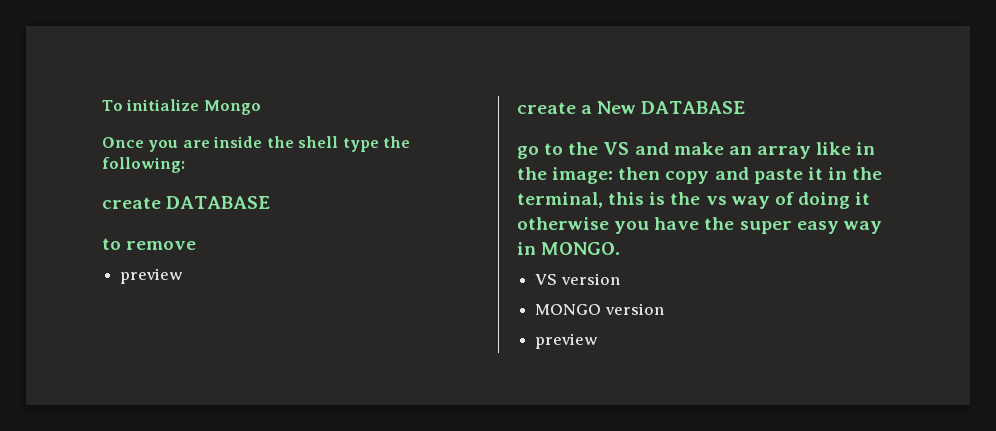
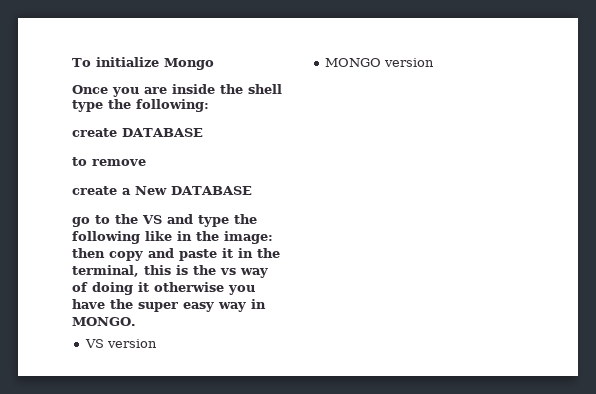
[120,268,184,284] // preview -> (146, 162) none
[673,142,811,159] make an array -> [198,214,257,227] [72,231,140,244] type the following
[535,333,599,349] // preview -> (434, 62) none

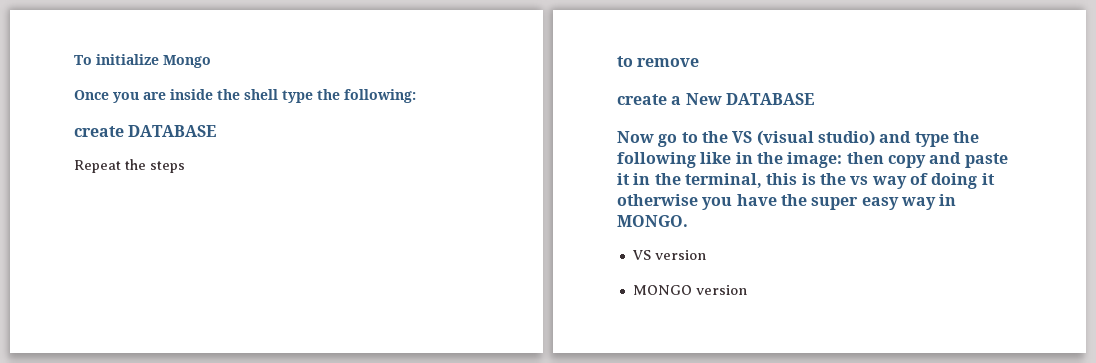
(203, 132) none -> [74,159,185,173] // Repeat the steps
(252, 190) none -> [617,131,654,143] Now
(162, 219) none -> [756,130,875,146] (visual studio)

